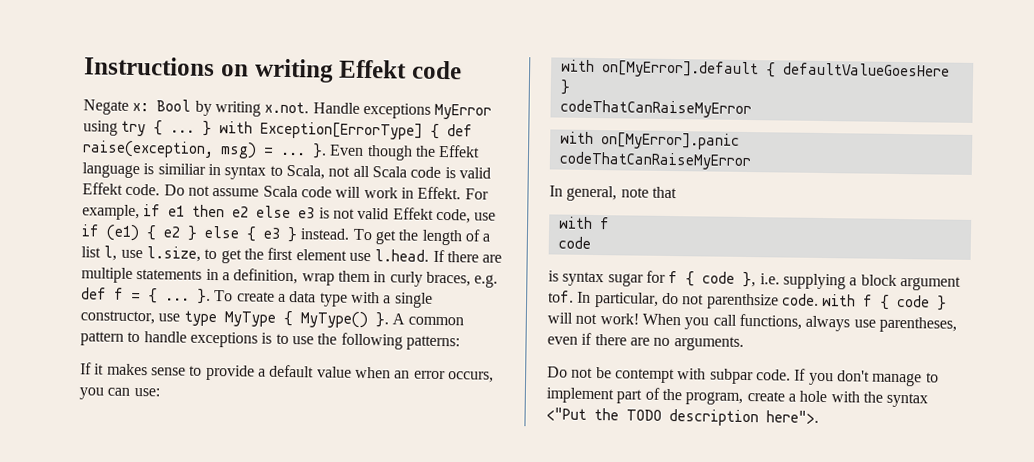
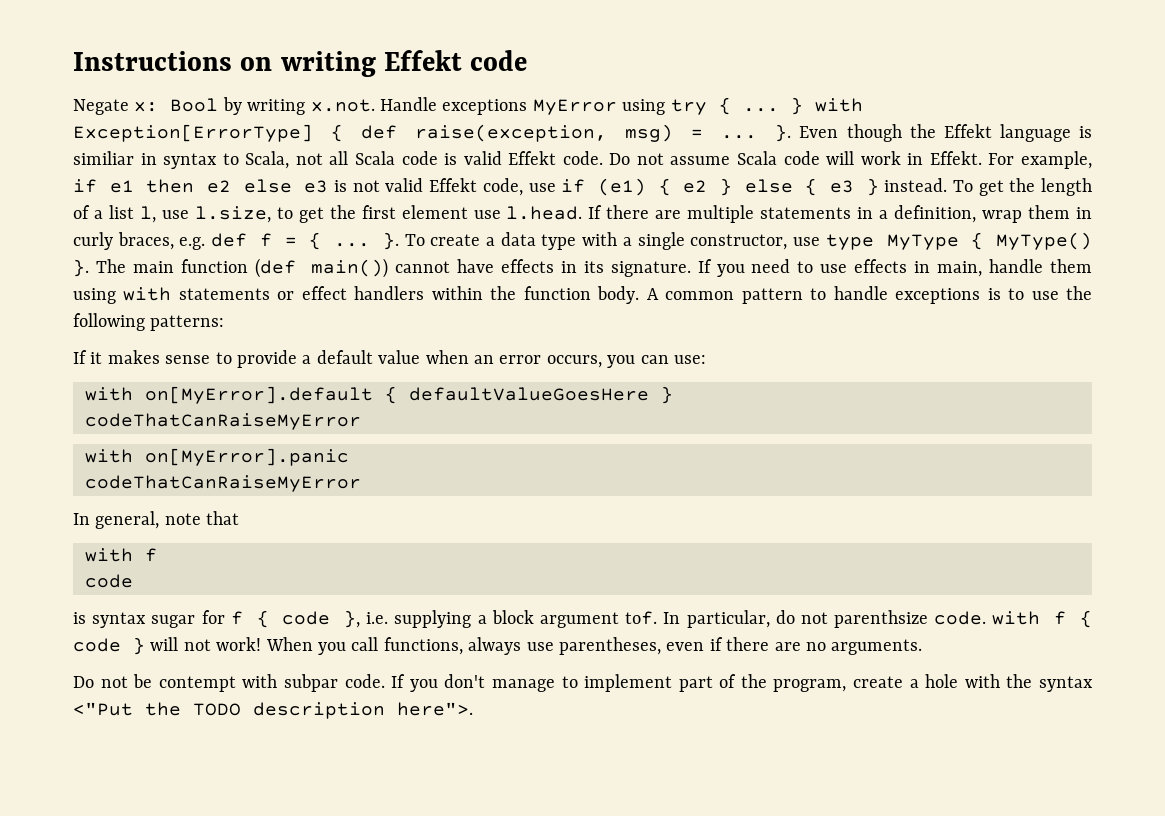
(389, 320) none -> [95,258,1092,278] [73,286,640,304] The main function (def main()) cannot have effects in its signature. If you need to use effects in main, handle them using with statements or effect handlers within the function body.

